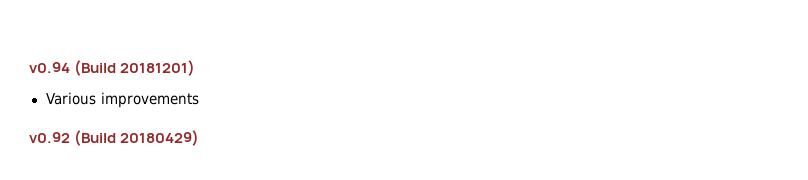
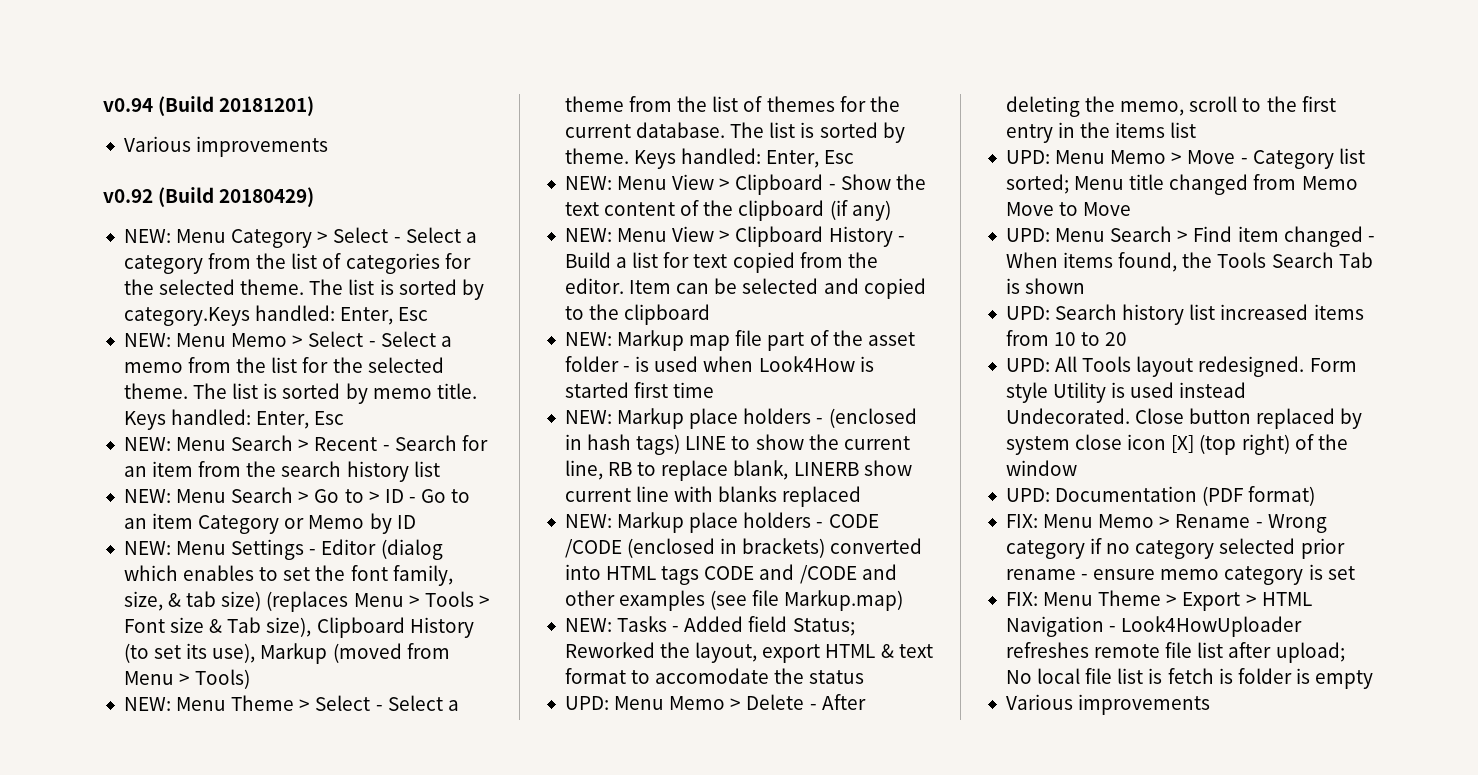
(200, 138) none -> [123,227,477,248] [123,253,471,274] [123,279,484,300] [123,305,429,326] [123,331,452,347] [123,357,444,373] [123,383,477,404] [123,409,345,430] [123,435,488,451] [123,461,440,482] [123,487,471,503] [123,513,416,534] [123,539,443,560] [123,565,453,586] [123,591,490,612] [123,617,474,638] [123,643,450,664] [123,669,251,689] [123,695,459,711] [564,96,900,112] [564,122,905,143] [564,148,855,169] [564,174,926,195] [564,200,891,221] [564,226,905,247] [564,252,878,273] [564,278,926,299] [564,304,711,325] [564,330,915,351] [564,356,874,372] [564,382,715,398] [564,408,917,429] [564,434,910,455] [564,460,912,481] [564,486,862,507] [564,512,879,533] [564,538,923,558] [564,564,897,585] [564,590,904,611] [564,616,855,636] [564,642,933,663] [564,668,865,684] [564,694,866,710] [1005,96,1336,117] [1005,122,1197,143] [1005,148,1365,169] [1005,174,1358,195] [1005,202,1132,216] [1005,226,1375,247] [1005,252,1373,272] [1005,278,1086,294] [1005,304,1364,325] [1005,330,1128,346] [1005,356,1357,377] [1005,382,1247,403] [1005,408,1363,429] [1005,434,1348,455] [1005,460,1077,476] [1005,486,1316,506] [1005,514,1327,533] [1005,538,1345,559] [1005,564,1355,585] [1005,590,1312,611] [1005,616,1303,637] [1005,642,1345,663] [1005,668,1374,689] [1005,694,1211,715] // NEW: Menu Category > Select - Select a category from the list of categories for the selected theme. The list is sorted by category.Keys handled: Enter, Esc // NEW: Menu Memo > Select - Select a memo from the list for the selected theme. The list is sorted by memo title. Keys handled: Enter, Esc // NEW: Menu Search > Recent - Search for an item from the search history list // NEW: Menu Search > Go to > ID - Go to an item Category or Memo by ID // NEW: Menu Settings - Editor (dialog which enables to set the font family, size, & tab size) (replaces Menu > Tools > Font size & Tab size), Clipboard History (to set its use), Markup (moved from Menu > Tools) // NEW: Menu Theme > Select - Select a theme from the list of themes for the current database. The list is sorted by theme. Keys handled: Enter, Esc // NEW: Menu View > Clipboard - Show the text content of the clipboard (if any) // NEW: Menu View > Clipboard History - Build a list for text copied from the editor. Item can be selected and copied to the clipboard // NEW: Markup map file part of the asset folder - is used when Look4How is started first time // NEW: Markup place holders - (enclosed in hash tags) LINE to show the current line, RB to replace blank, LINERB show current line with blanks replaced // NEW: Markup place holders - CODE /CODE (enclosed in brackets) converted into HTML tags CODE and /CODE and other examples (see file Markup.map) // NEW: Tasks - Added field Status; Reworked the layout, export HTML & text format to accomodate the status // UPD: Menu Memo > Delete - After deleting the memo, scroll to the first entry in the items list // UPD: Menu Memo > Move - Category list sorted; Menu title changed from Memo Move to Move // UPD: Menu Search > Find item changed - When items found, the Tools Search Tab is shown // UPD: Search history list increased items from 10 to 20 // UPD: All Tools layout redesigned. Form style Utility is used instead Undecorated. Close button replaced by system close icon [X] (top right) of the window // UPD: Documentation (PDF format) // FIX: Menu Memo > Rename - Wrong category if no category selected prior rename - ensure memo category is set // FIX: Menu Theme > Export > HTML Navigation - Look4HowUploader refreshes remote file list after upload; No local file list is fetch is folder is empty // Various improvements

